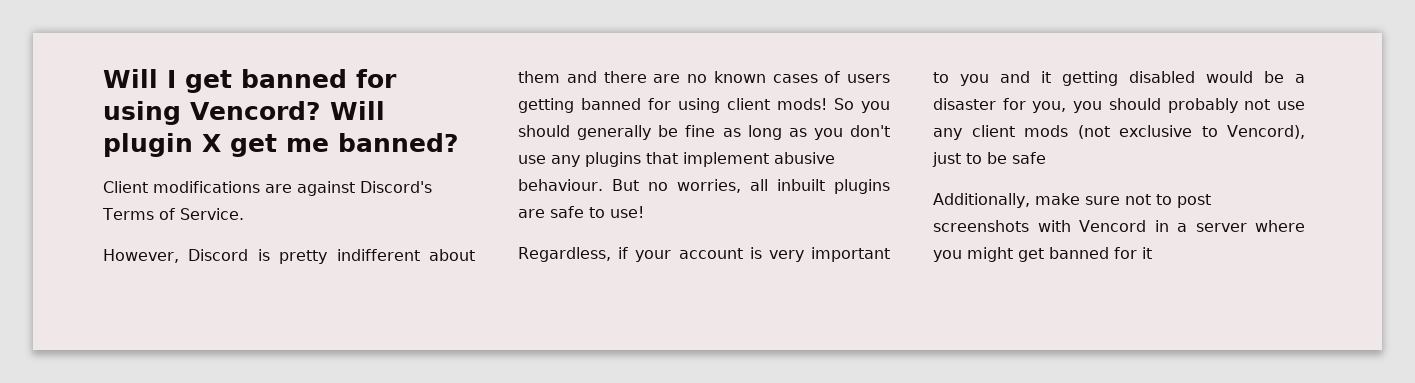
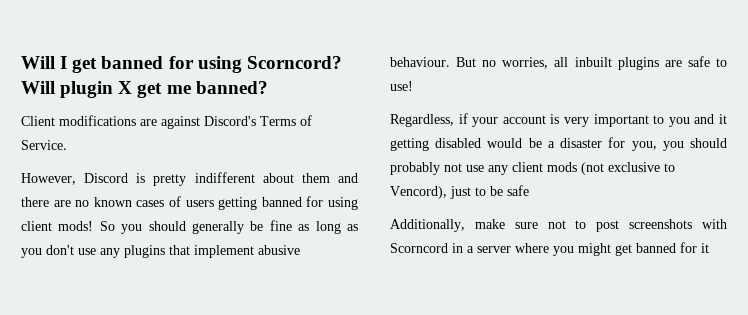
[190,101,321,120] Vencord? -> [246,56,342,69] Scorncord?
[1079,220,1147,232] Vencord -> [390,243,448,253] Scorncord

